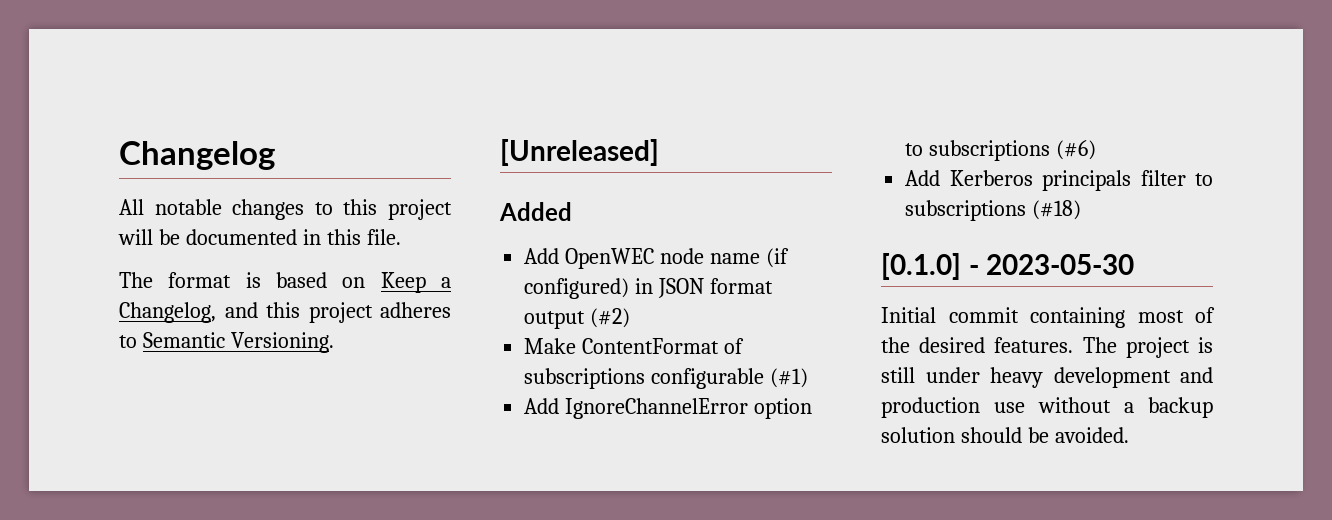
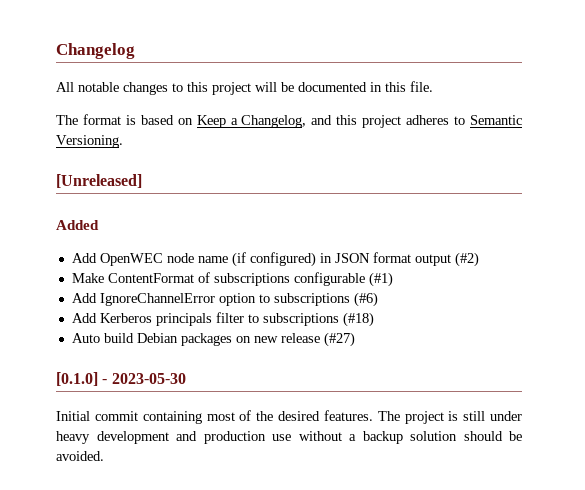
(1082, 210) none -> [71,332,355,347] // Auto build Debian packages on new release (#27)

